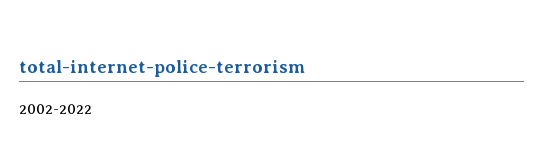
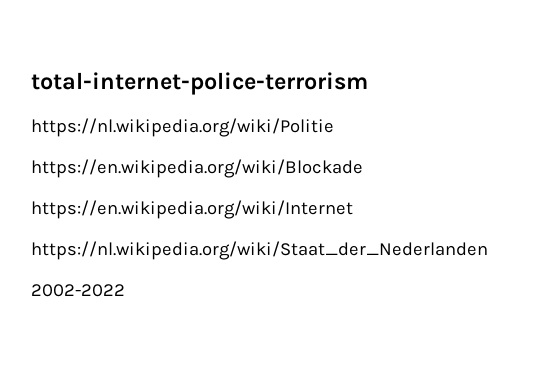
(305, 68) none -> [31,118,334,137] [31,159,363,178] [31,200,353,219] [31,241,488,260] // https://nl.wikipedia.org/wiki/Politie // https://en.wikipedia.org/wiki/Blockade // https://en.wikipedia.org/wiki/Internet // https://nl.wikipedia.org/wiki/Staat_der_Nederlanden

